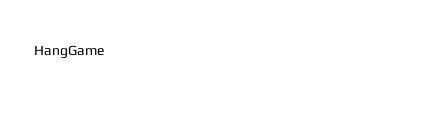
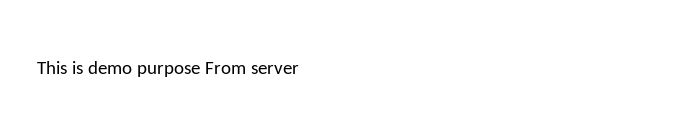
[34,45,104,59] HangGame -> [37,61,299,77] This is demo purpose From server

